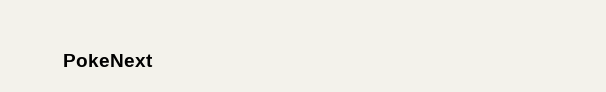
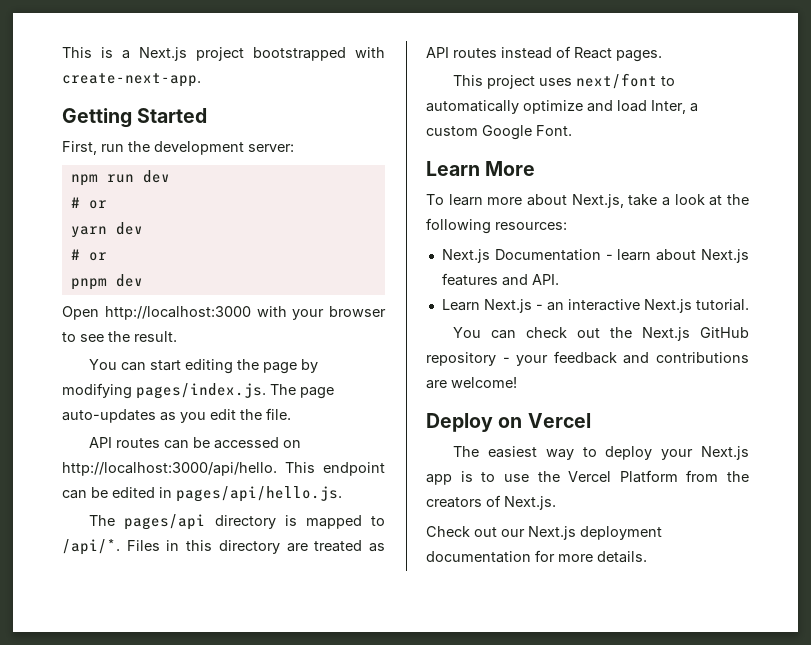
[63,54,153,67] PokeNext -> [62,47,385,61] [62,73,201,87] [62,108,208,128] [62,141,294,155] [70,170,170,186] [70,197,107,209] [70,222,143,238] [70,249,107,261] [70,274,143,290] [62,306,386,320] [62,331,177,342] [89,359,319,374] [62,383,334,399] [62,408,291,423] [89,437,302,449] [62,462,385,476] [62,486,342,502] [89,514,385,530] [62,539,385,555] [426,46,662,62] [453,73,676,89] [426,100,698,114] [426,125,572,140] [426,161,536,176] [426,194,749,208] [426,218,567,234] [441,249,749,263] [441,273,559,286] [441,299,749,313] [453,327,749,341] [426,351,749,366] [426,377,517,389] [426,413,591,432] [453,446,749,460] [426,470,749,485] [426,495,556,510] [426,526,662,540] [426,550,647,563] This is a Next.js project bootstrapped with create-next-app. // Getting Started // First, run the development server: // npm run dev // # or // yarn dev // # or // pnpm dev // Open http://localhost:3000 with your browser to see the result. // You can start editing the page by modifying pages/index.js. The page auto-updates as you edit the file. // API routes can be accessed on http://localhost:3000/api/hello. This endpoint can be edited in pages/api/hello.js. // The pages/api directory is mapped to /api/*. Files in this directory are treated as API routes instead of React pages. // This project uses next/font to automatically optimize and load Inter, a custom Google Font. // Learn More // To learn more about Next.js, take a look at the following resources: // Next.js Documentation - learn about Next.js features and API. // Learn Next.js - an interactive Next.js tutorial. // You can check out the Next.js GitHub repository - your feedback and contributions are welcome! // Deploy on Vercel // The easiest way to deploy your Next.js app is to use the Vercel Platform from the creators of Next.js. // Check out our Next.js deployment documentation for more details.

